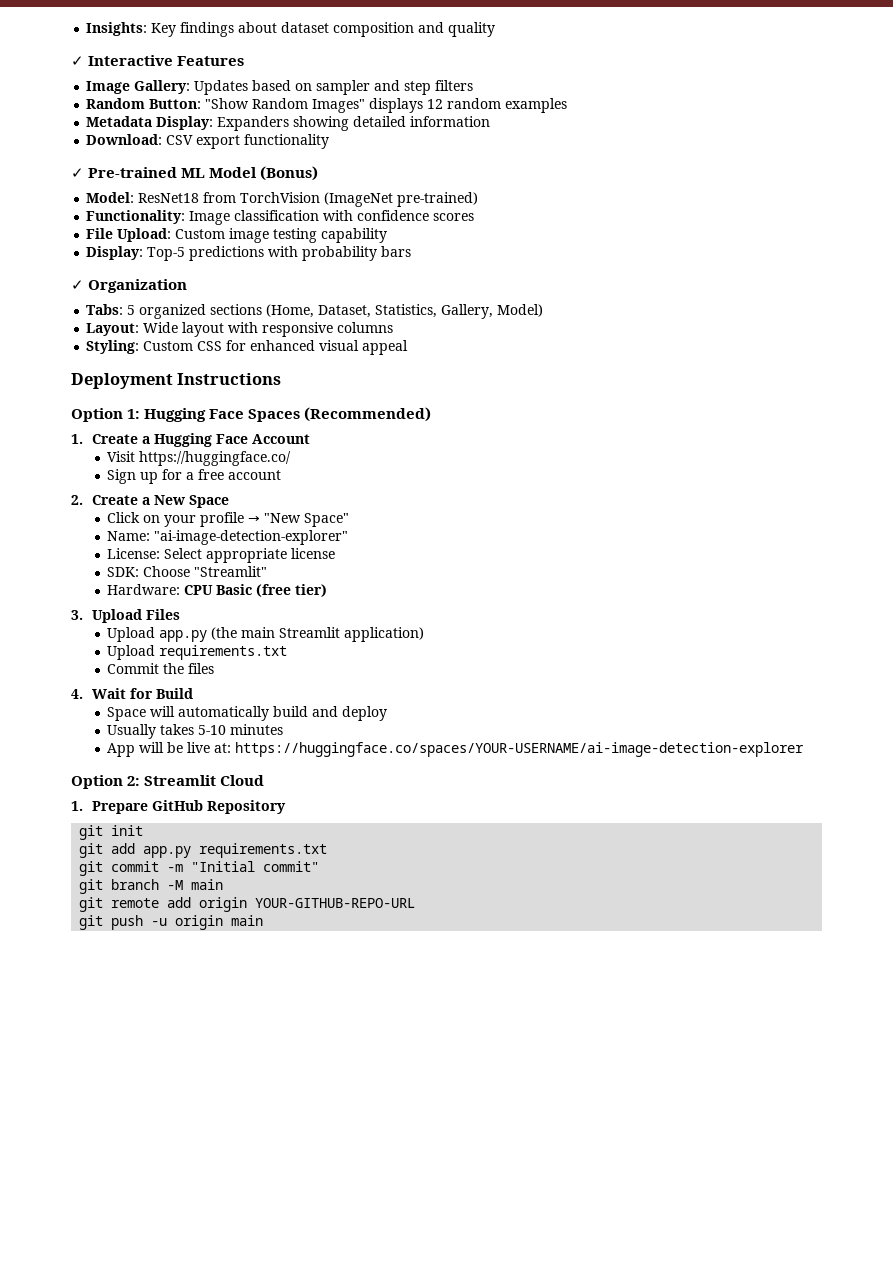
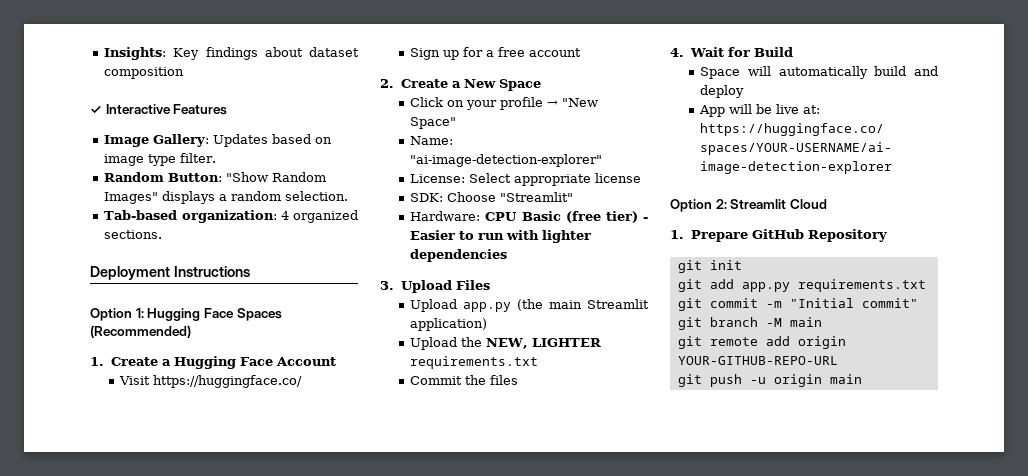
[418,22,496,37] and quality -> (185, 73) none
[316,80,474,95] sampler and step filters -> [104,153,217,166] image type filter.
[427,98,568,113] [86,116,491,131] [86,134,330,149] [71,166,319,181] [86,192,479,207] [86,210,475,225] [86,228,388,243] [86,246,412,261] [71,279,188,293] [86,304,544,319] [86,322,394,337] [86,340,409,355] 12 random examples // Metadata Display: Expanders showing detailed information // Download: CSV export functionality // ✓ Pre-trained ML Model (Bonus) // Model: ResNet18 from TorchVision (ImageNet pre-trained) // Functionality: Image classification with confidence scores // File Upload: Custom image testing capability // Display: Top-5 predictions with probability bars // ✓ Organization // Tabs: 5 organized sections (Home, Dataset, Statistics, Gallery, Model) // Layout: Wide layout with responsive columns // Styling: Custom CSS for enhanced visual appeal -> [219,191,349,201] [104,210,358,223] [104,230,163,239] a random selection. // Tab-based organization: 4 organized sections.
(328, 590) none -> [643,217,648,221] [410,230,592,243] [410,249,508,262] - Easier to run with lighter dependencies
(156, 652) none -> [461,337,602,349] the NEW, LIGHTER
[107,724,284,739] // Usually takes 5-10 minutes -> (745, 91) none

